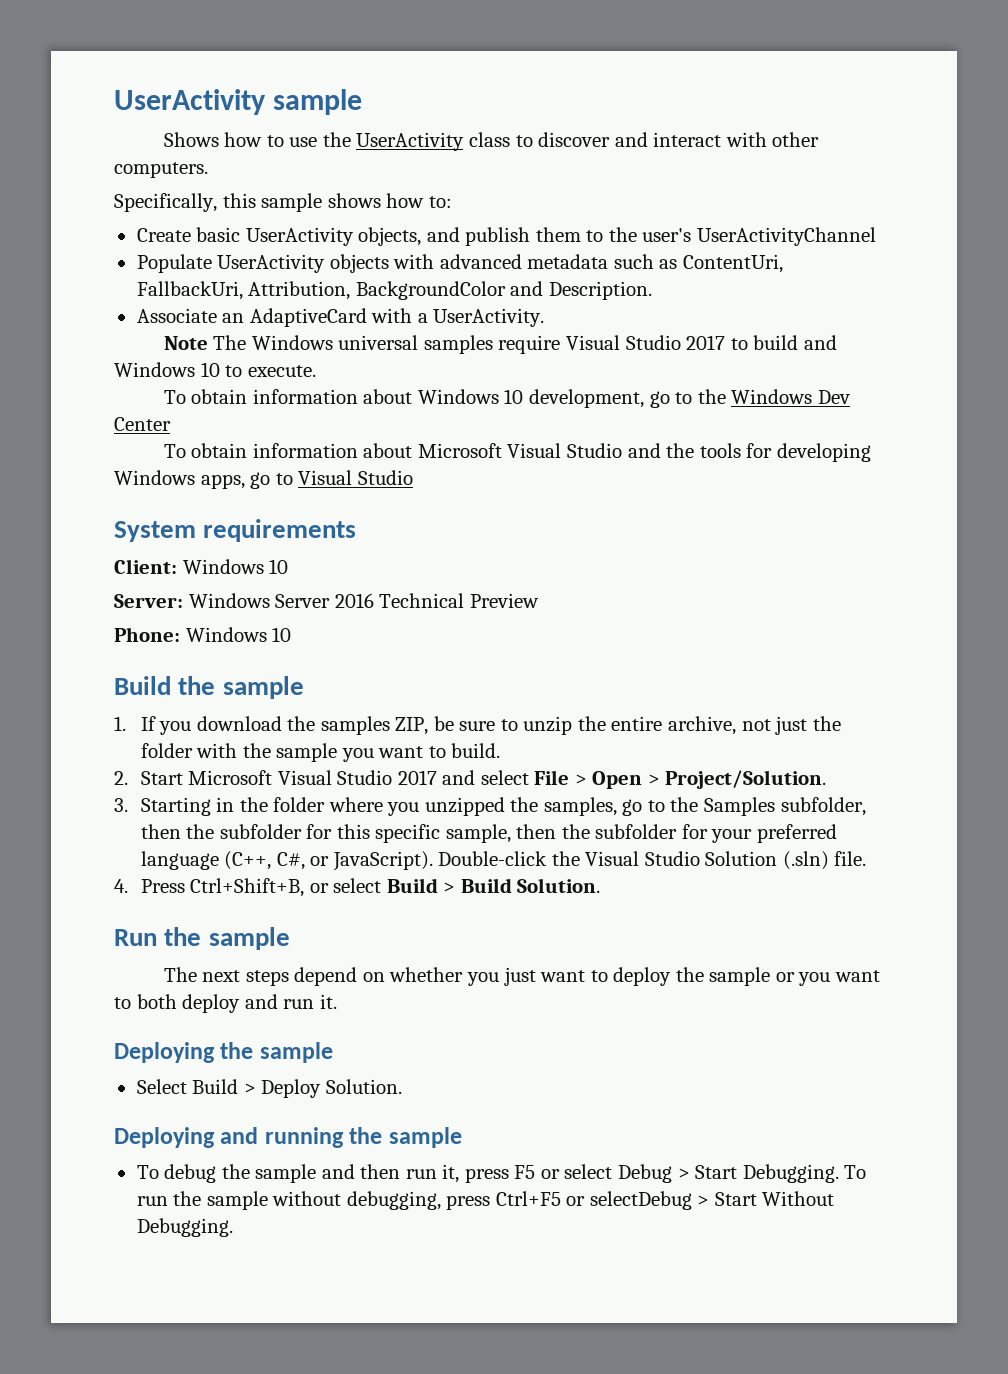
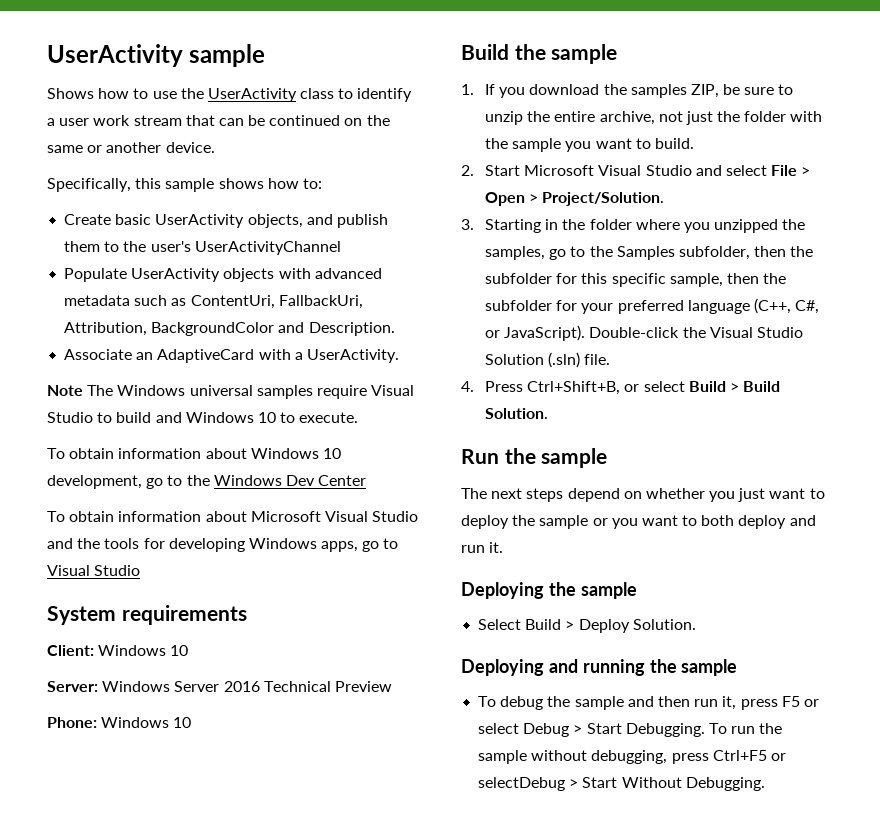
[538,132,820,147] [114,162,208,178] discover and interact with other computers. -> [357,88,413,102] [47,115,390,126] [47,142,215,153] identify a user work stream that can be continued on the same or another device.
[686,335,726,350] 2017 -> (93, 417) none
[397,770,437,785] 2017 -> (692, 170) none

